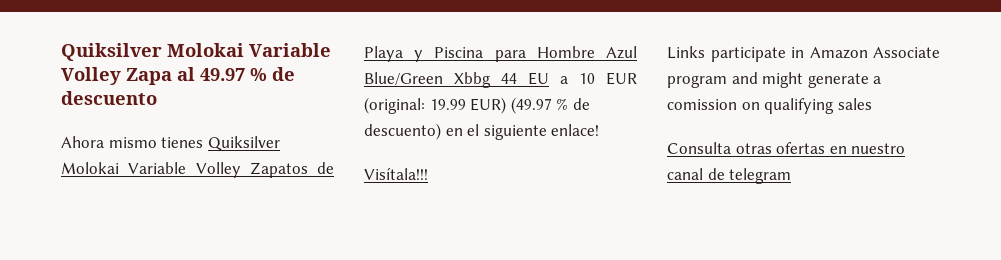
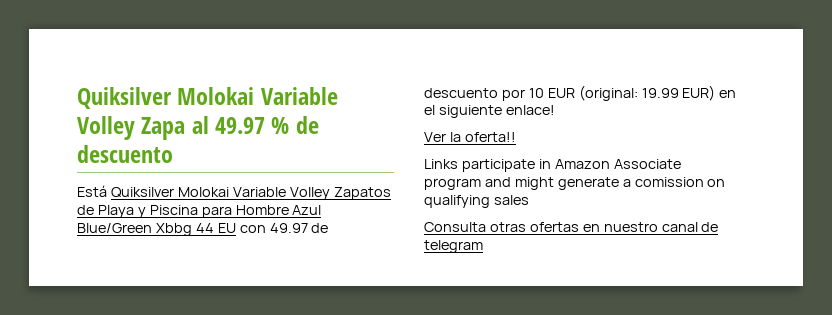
[61,136,204,148] Ahora mismo tienes -> [77,185,107,197] Está
[560,76,568,84] a -> [239,223,329,233] [424,88,525,101] con 49.97 de descuento por
[510,97,590,114] [364,123,441,140] (49.97 % de descuento) -> (716, 93) none
[364,167,428,180] Visítala!!! -> [424,132,516,142] Ver la oferta!!

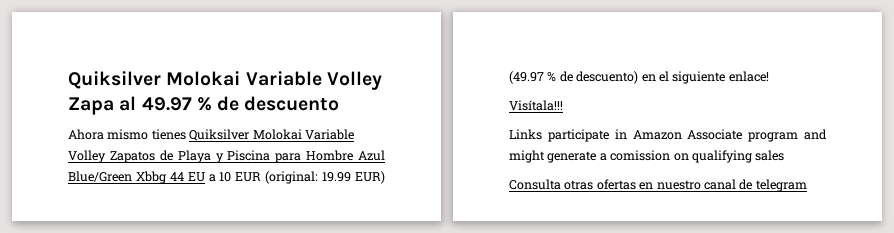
[77,185,107,197] Está -> [68,129,186,140] Ahora mismo tienes
[239,223,329,233] [424,88,525,101] con 49.97 de descuento por -> [208,174,216,182] a
(716, 93) none -> [509,71,639,84] (49.97 % de descuento)
[424,132,516,142] Ver la oferta!! -> [509,100,563,111] Visítala!!!

